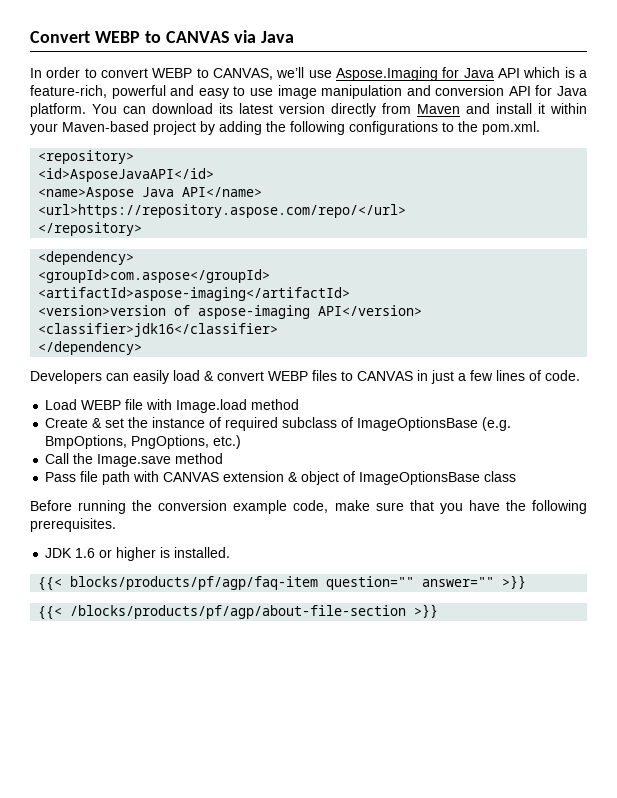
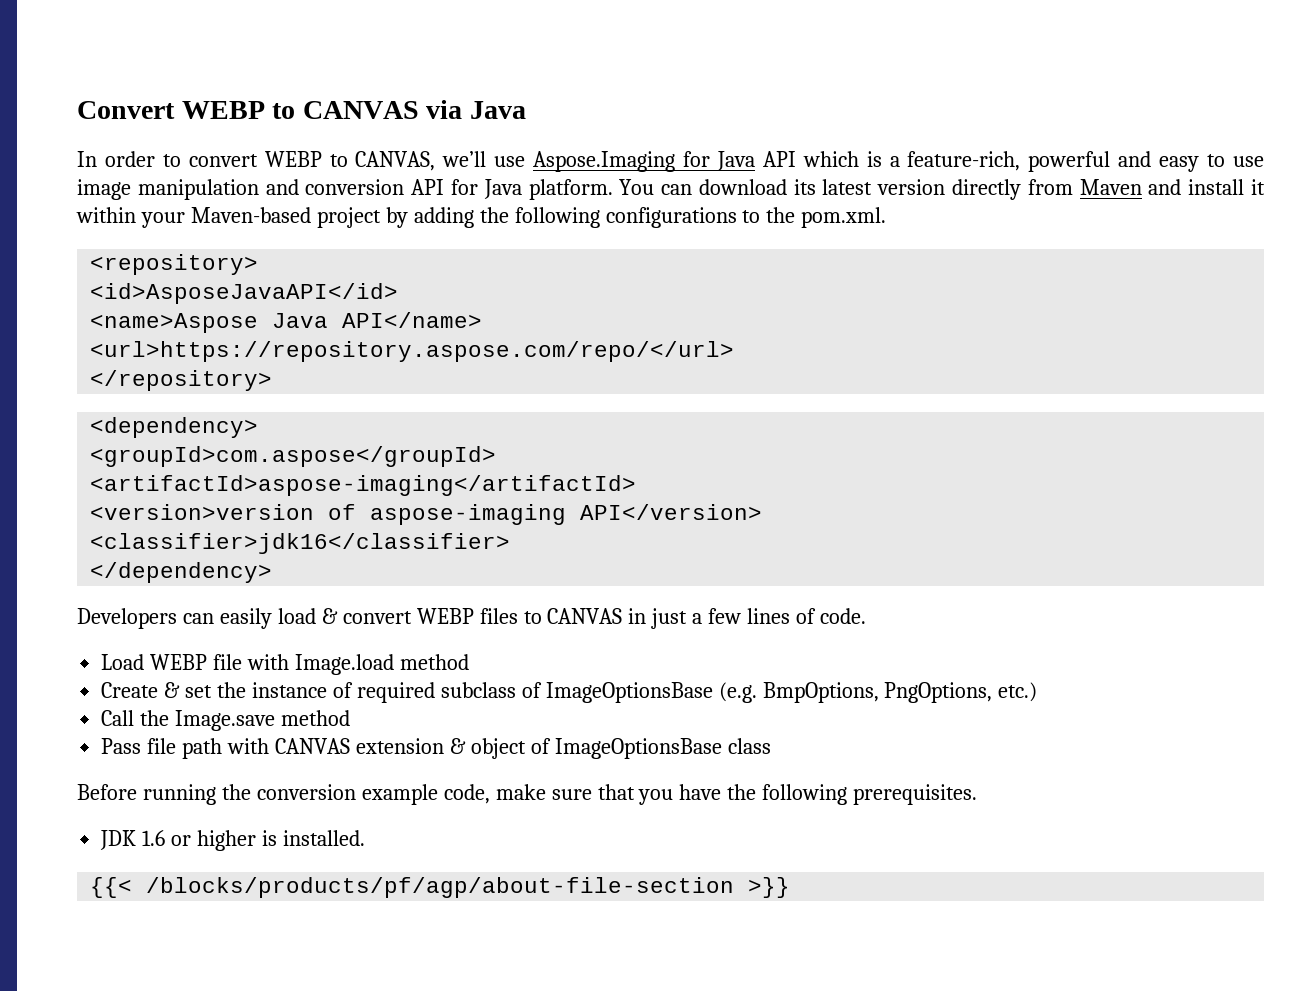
[38,575,527,591] // {{< blocks/products/pf/agp/faq-item question="" answer="" >}} -> (365, 838) none

